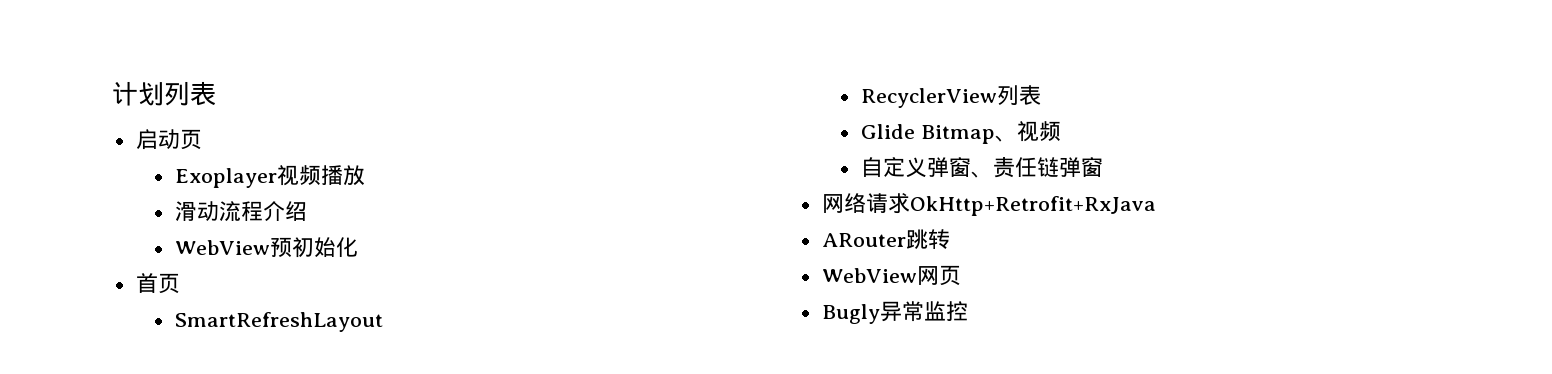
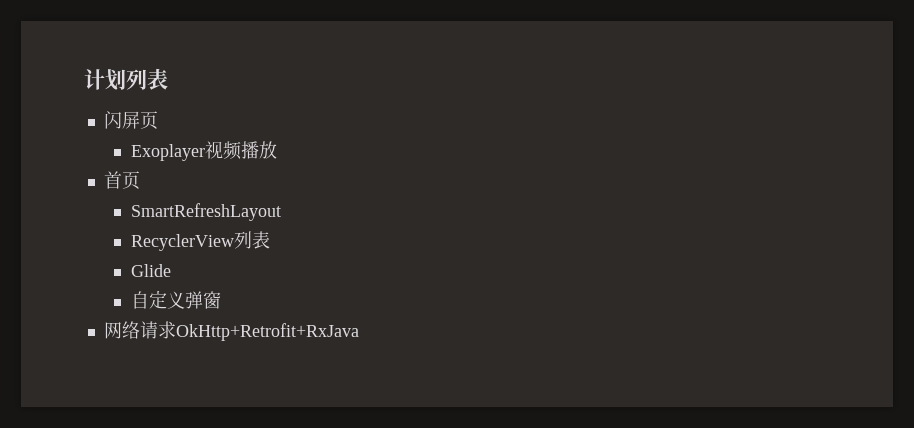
[135,129,180,150] 启动 -> [103,111,140,129] 闪屏
[174,201,307,222] [174,237,358,258] // 滑动流程介绍 // WebView预初始化 -> (277, 150) none
[920,121,1061,144] Bitmap、视频 -> (171, 270) none
[970,157,1103,178] 、责任链弹窗 -> (221, 300) none
[821,229,950,249] [821,265,961,286] [821,301,968,324] // ARouter跳转 // WebView网页 // Bugly异常监控 -> (359, 332) none

